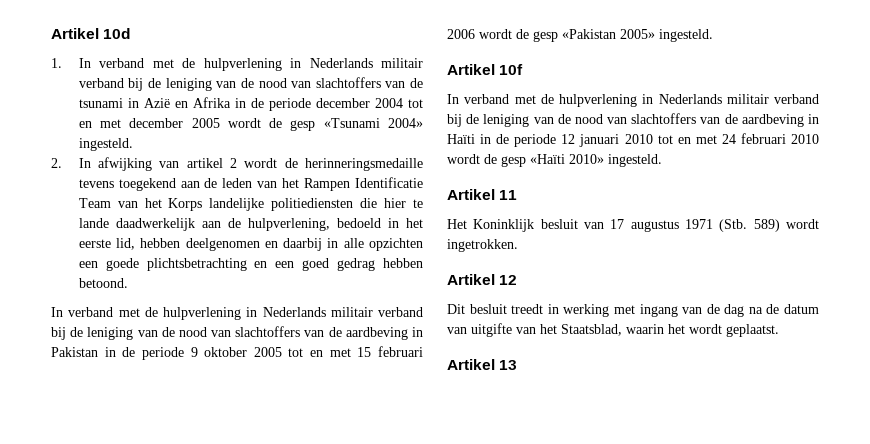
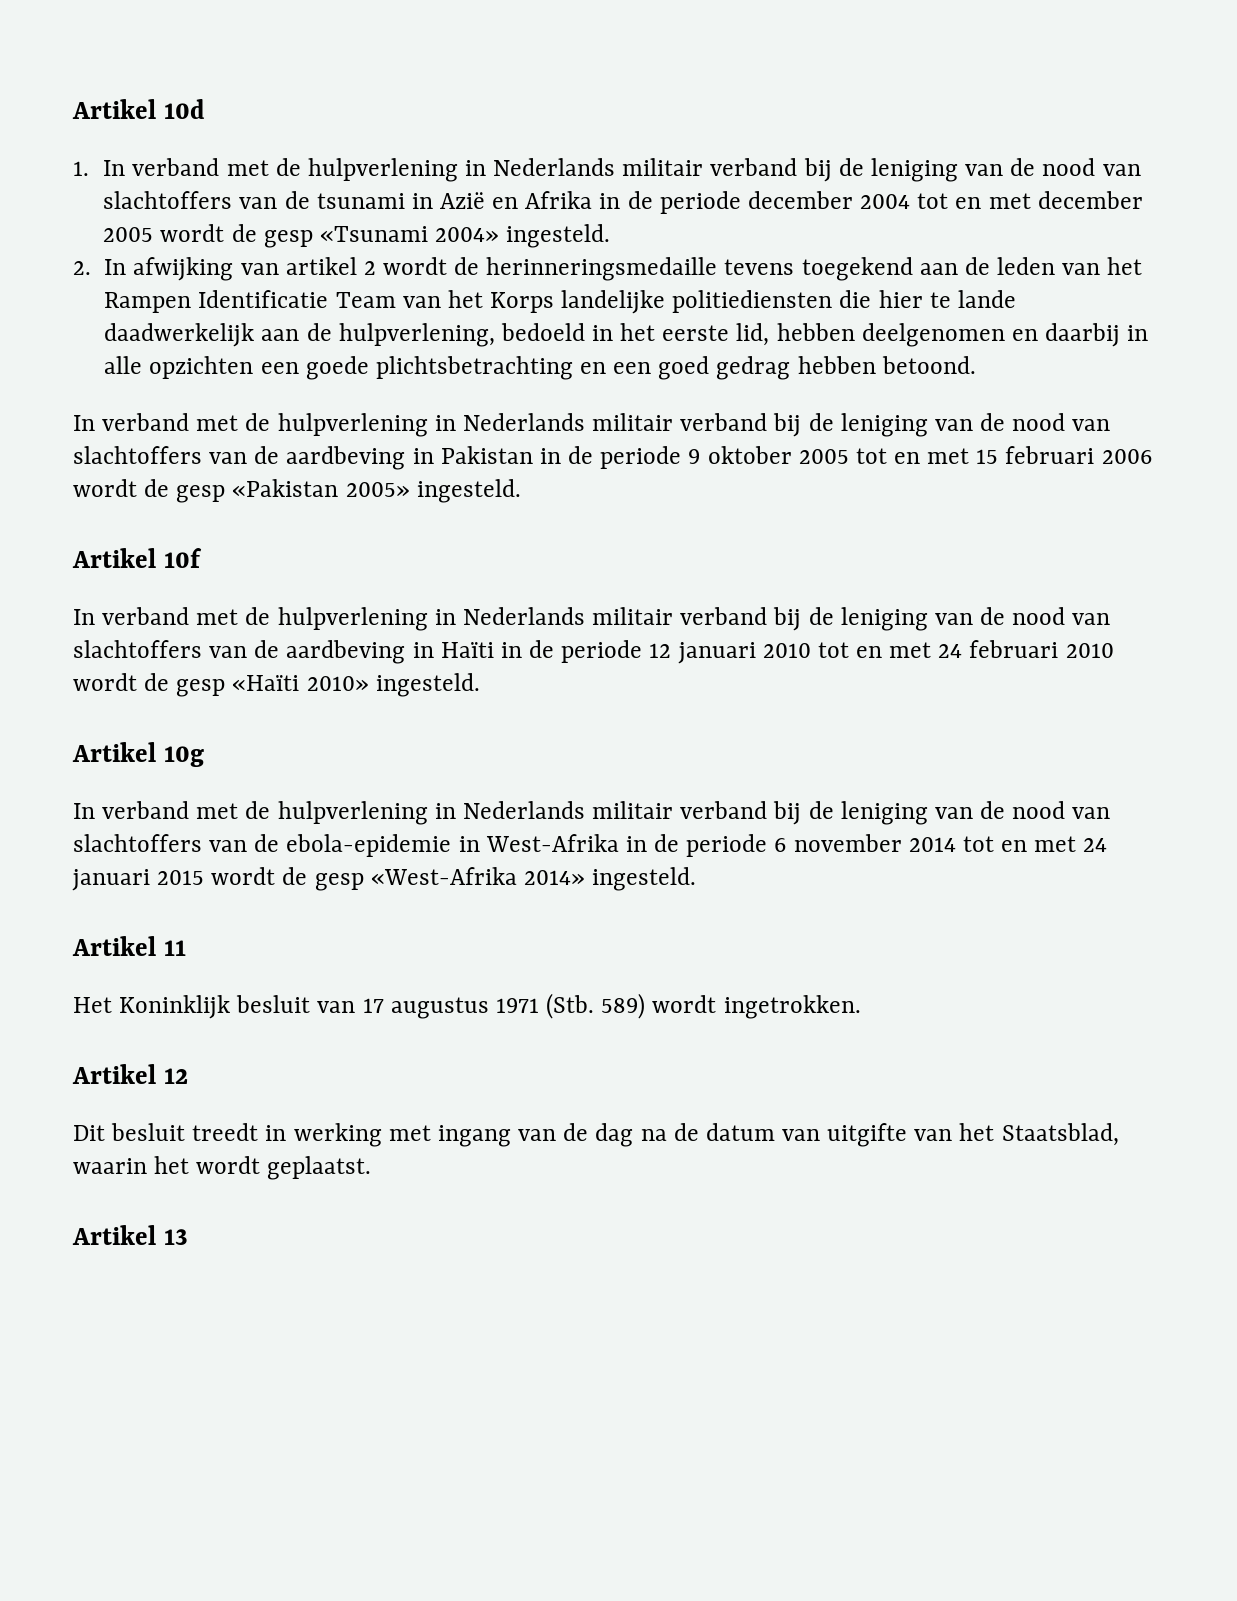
(662, 160) none -> [72,742,204,767] [73,801,1111,825] [73,834,1108,857] [72,867,697,891] // Artikel 10g // In verband met de hulpverlening in Nederlands militair verband bij de leniging van de nood van slachtoffers van de ebola-epidemie in West-Afrika in de periode 6 november 2014 tot en met 24 januari 2015 wordt de gesp «West-Afrika 2014» ingesteld.

